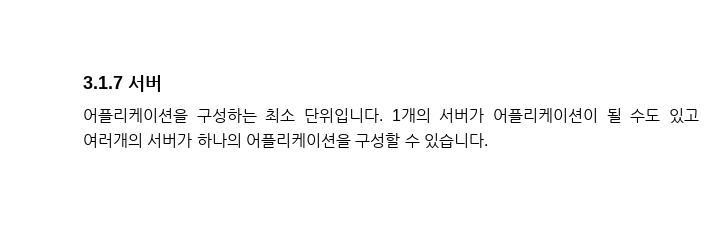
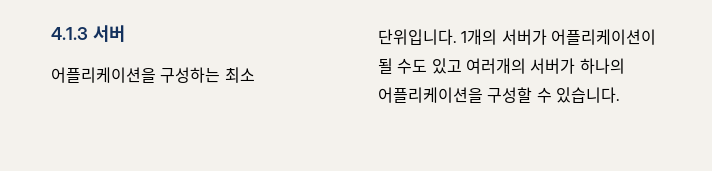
[83,76,123,89] 3.1.7 -> [51,27,88,40] 4.1.3

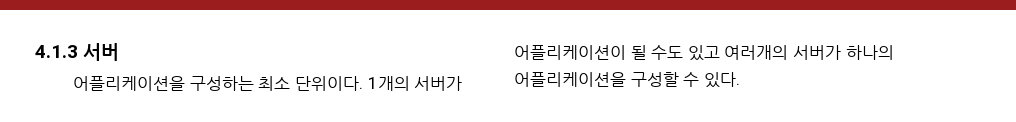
[378,29,457,45] 단위입니다. -> [294,76,363,91] 단위이다.
[555,87,620,103] 있습니다. -> [703,72,740,88] 있다.

